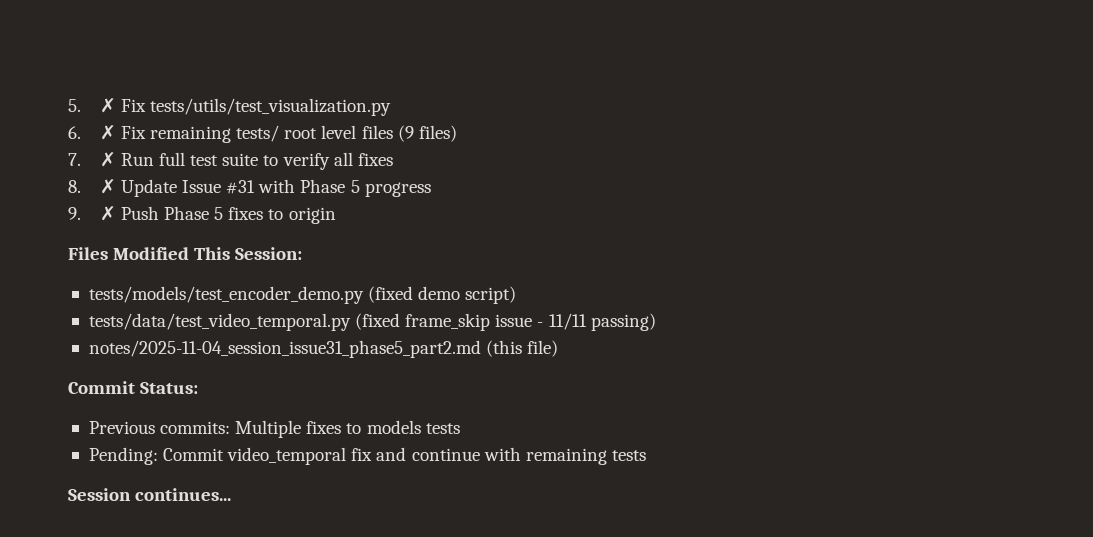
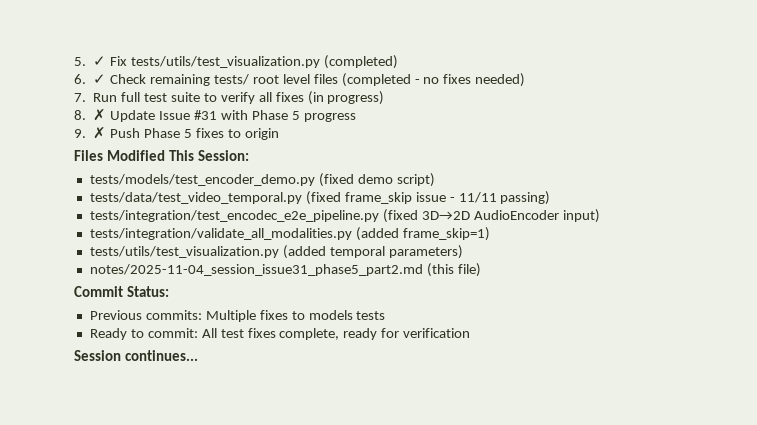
[99,98,116,113] ✗ -> [93,56,107,66] ✓
(391, 107) none -> [323,55,398,69] (completed)
[99,125,146,140] ✗ Fix -> [93,74,147,84] ✓ Check
[397,125,457,142] (9 files) -> [341,73,526,87] (completed - no fixes needed)
[99,152,116,167] ✗ -> (86, 97) none
(393, 159) none -> [307,91,385,105] (in progress)
(656, 322) none -> [89,209,600,223] [89,227,490,241] [89,245,463,259] // tests/integration/test_encodec_e2e_pipeline.py (fixed 3D→2D AudioEncoder input) // tests/integration/validate_all_modalities.py (added frame_skip=1) // tests/utils/test_visualization.py (added temporal parameters)
[88,447,646,465] Pending: Commit video_temporal fix and continue with remaining tests -> [89,328,471,340] Ready to commit: All test fixes complete, ready for verification

